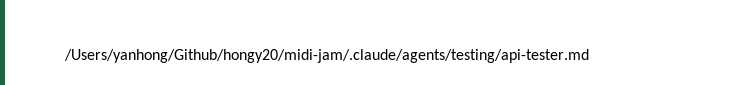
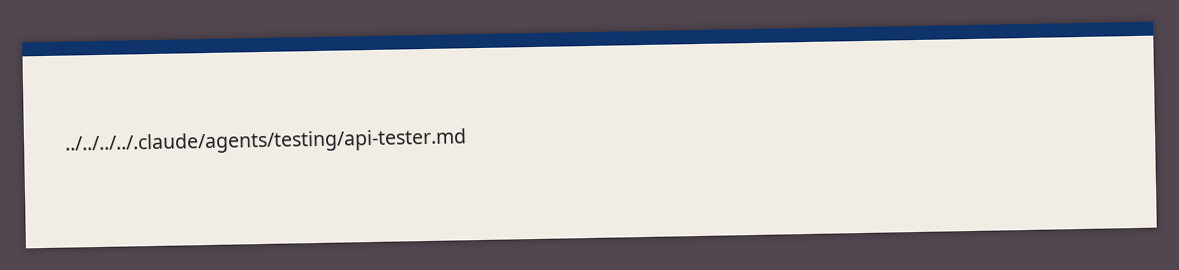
[64,49,589,63] /Users/yanhong/Github/hongy20/midi-jam/.claude/agents/testing/api-tester.md -> [64,128,467,156] ../../../../.claude/agents/testing/api-tester.md

